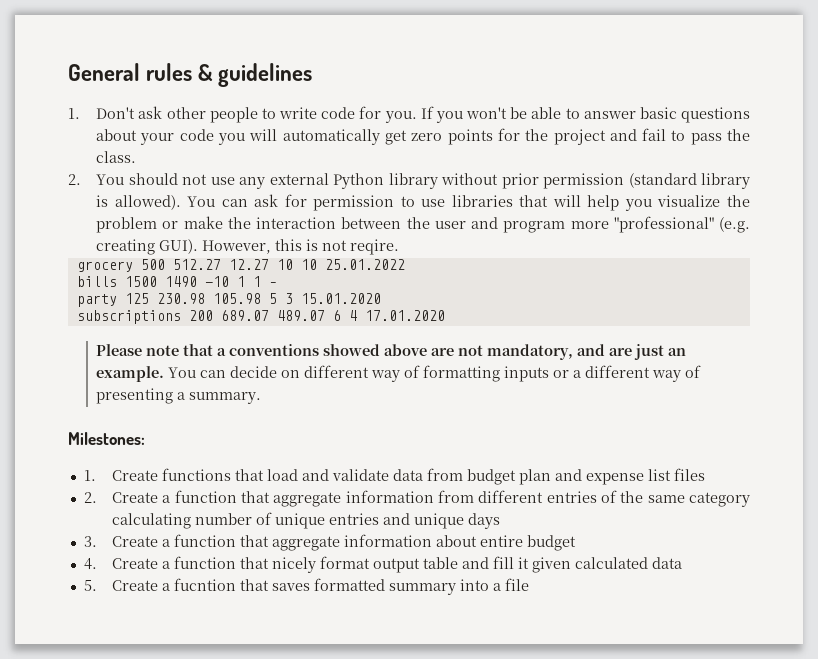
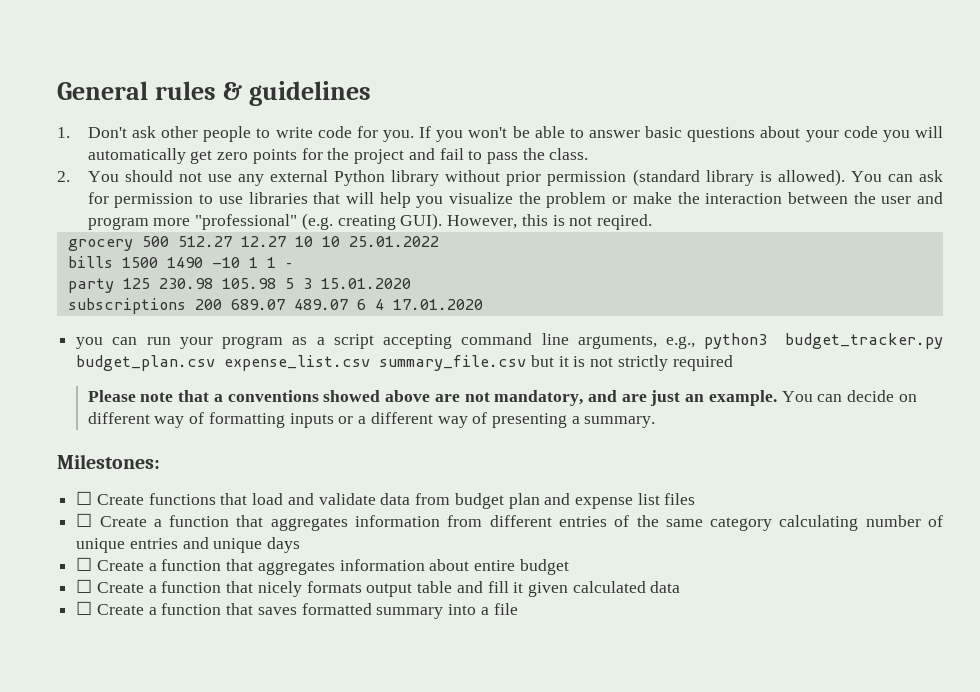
[350,239,400,255] reqire. -> [597,214,653,230] reqired.
(445, 315) none -> [76,333,944,349] [76,355,733,371] // you can run your program as a script accepting command line arguments, e.g., python3 budget_tracker.py budget_plan.csv expense_list.csv summary_file.csv but it is not strictly required
[83,470,96,481] 1. -> [76,491,93,505] ☐
[83,490,342,507] 2. Create a function that aggregate -> [76,513,348,531] ☐ Create a function that aggregates
[83,534,341,551] 3. Create a function that aggregate -> [76,557,335,575] ☐ Create a function that aggregates
[83,558,97,570] 4. -> [76,579,93,593] ☐
[320,556,371,569] format -> [306,581,362,593] formats
[83,578,237,591] 5. Create a fucntion -> [76,601,222,615] ☐ Create a function

